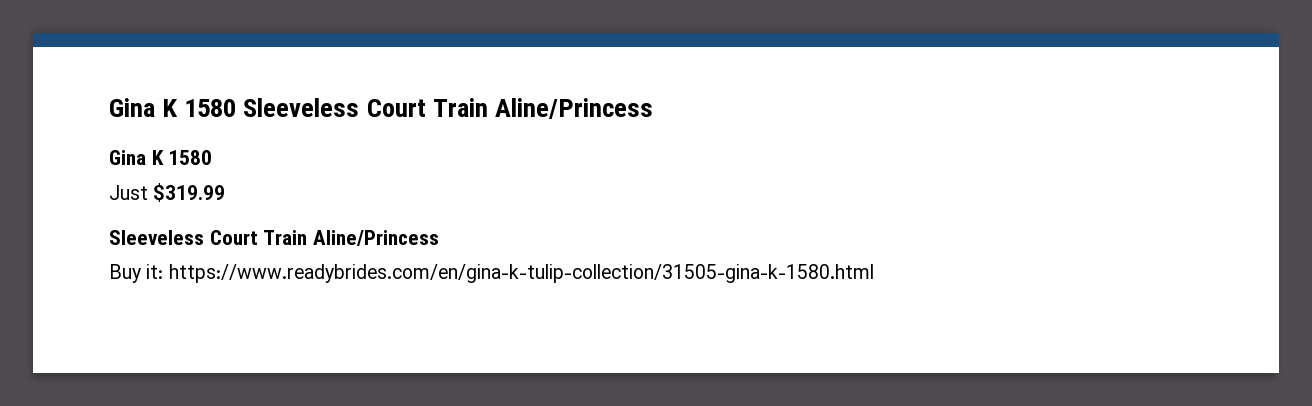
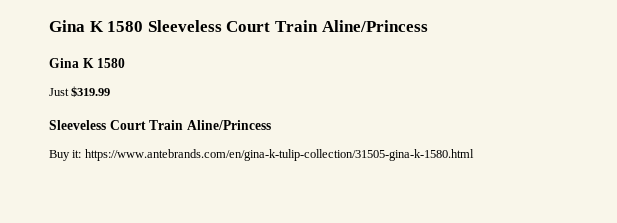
[168,264,874,283] https://www.readybrides.com/en/gina-k-tulip-collection/31505-gina-k-1580.html -> [84,149,474,161] https://www.antebrands.com/en/gina-k-tulip-collection/31505-gina-k-1580.html

